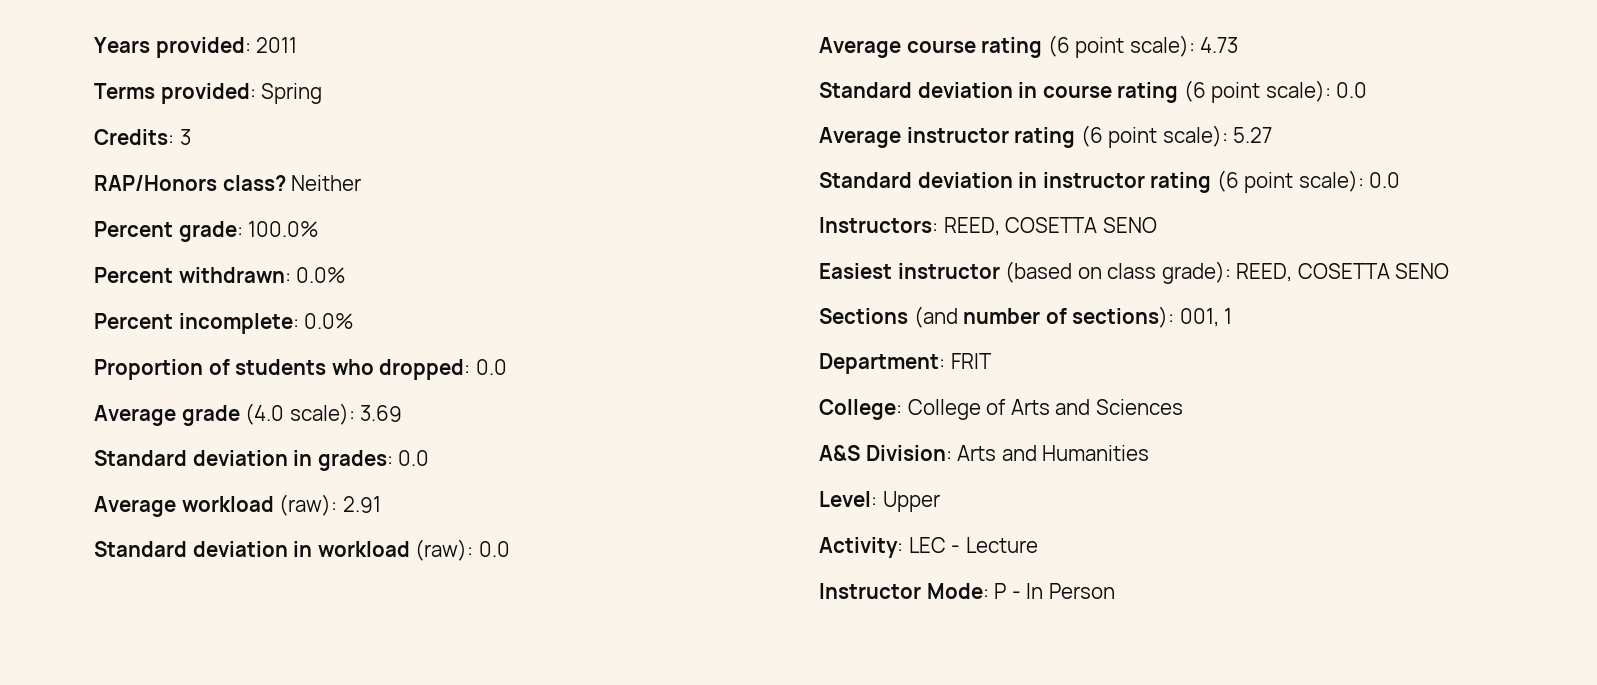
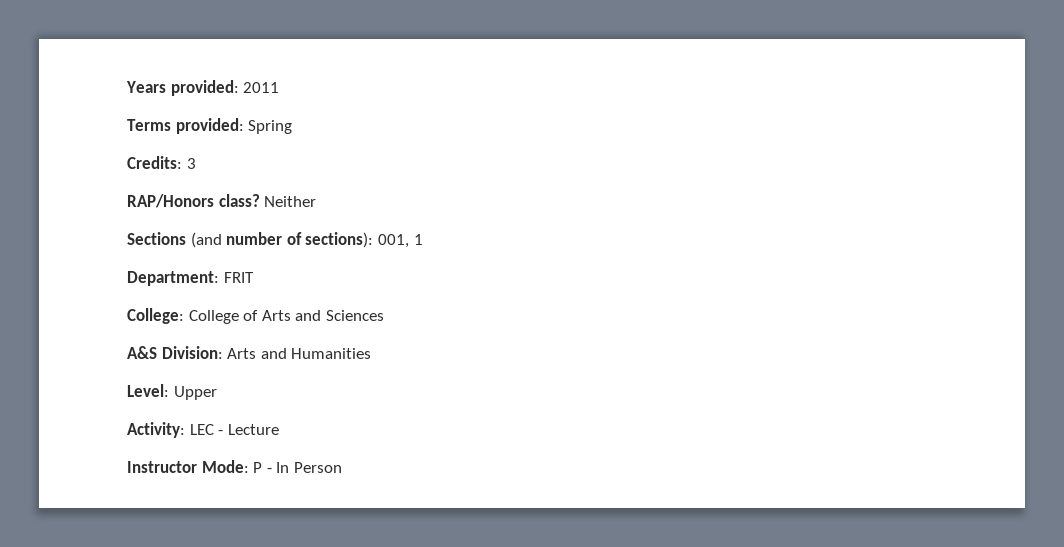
[94,221,319,242] [94,267,346,283] [94,313,354,334] [94,359,507,380] [94,403,403,426] [94,450,430,471] [94,494,381,517] [94,539,510,561] [819,35,1239,58] [819,80,1368,103] [819,125,1273,148] [819,170,1401,193] [819,217,1157,236] [819,261,1450,284] // Percent grade: 100.0% // Percent withdrawn: 0.0% // Percent incomplete: 0.0% // Proportion of students who dropped: 0.0 // Average grade (4.0 scale): 3.69 // Standard deviation in grades: 0.0 // Average workload (raw): 2.91 // Standard deviation in workload (raw): 0.0 // Average course rating (6 point scale): 4.73 // Standard deviation in course rating (6 point scale): 0.0 // Average instructor rating (6 point scale): 5.27 // Standard deviation in instructor rating (6 point scale): 0.0 // Instructors: REED, COSETTA SENO // Easiest instructor (based on class grade): REED, COSETTA SENO -> (317, 201) none

